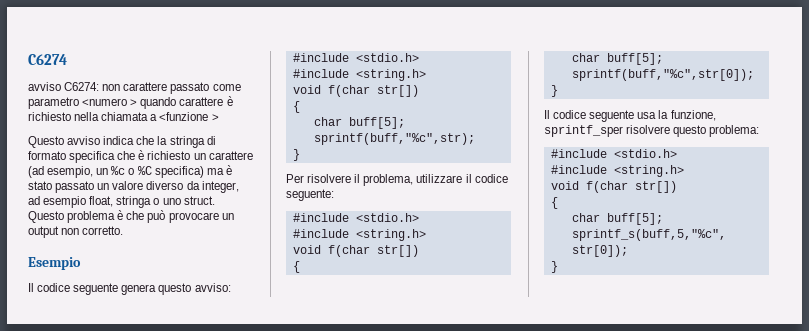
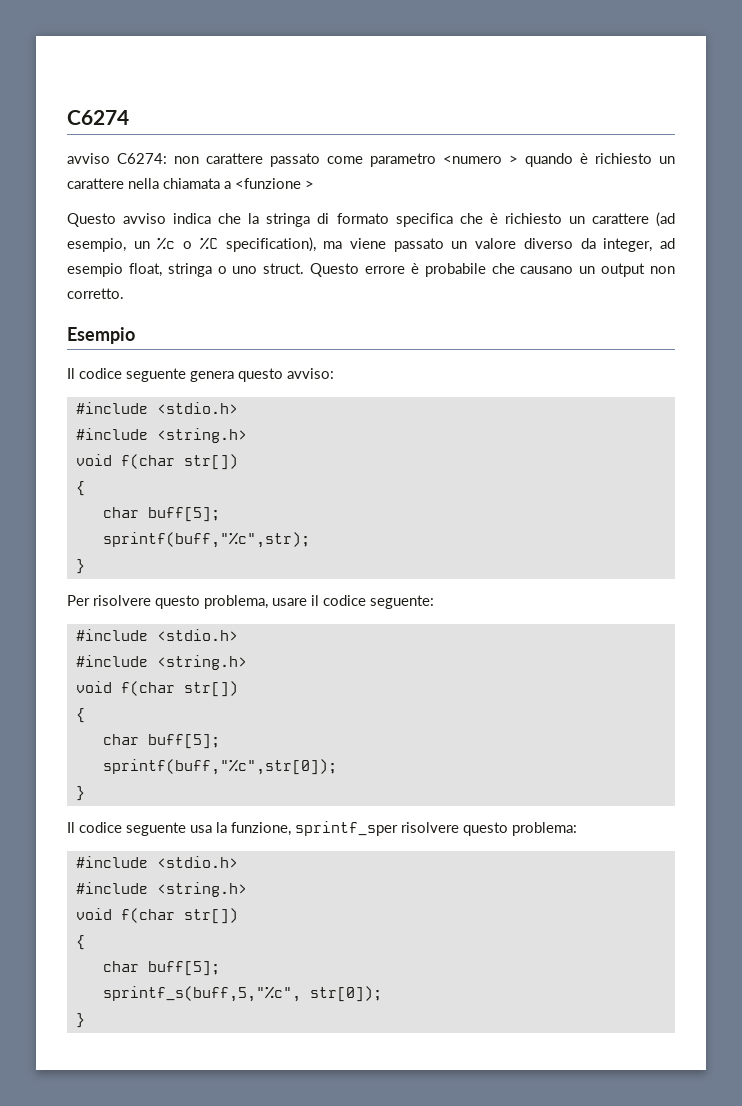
[179,96,233,106] [28,112,71,121] carattere è richiesto -> [580,153,675,164] [67,178,124,189] è richiesto un carattere
[154,165,232,178] [28,181,52,190] specifica) ma è stato -> [225,237,386,252] specification), ma viene
[67,210,219,223] problema è che può provocare -> [365,263,574,277] errore è probabile che causano
[354,174,463,186] il problema, utilizzare -> [155,595,307,609] questo problema, usare

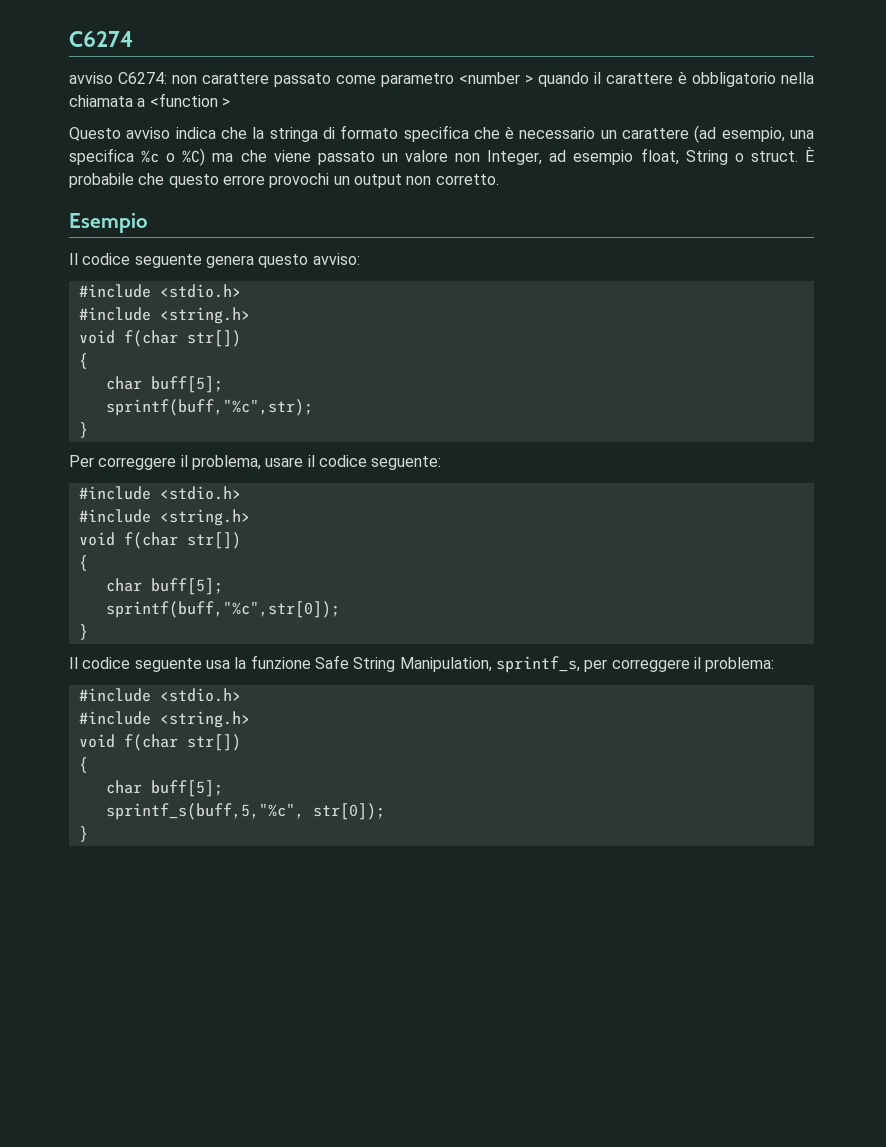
[443,155,502,164] <numero -> [459,72,520,84] <number
[580,153,675,164] [67,178,124,189] è richiesto un carattere -> [594,71,776,87] il carattere è obbligatorio
[235,178,301,189] <funzione -> [149,93,218,107] <function
[504,213,562,224] richiesto -> [519,127,596,139] necessario
[133,237,675,252] [67,263,574,277] un %c o %C specification), ma viene passato un valore diverso da integer, ad esempio float, stringa o uno struct. Questo errore è probabile che causano -> [790,130,814,139] [69,147,814,166] [69,173,330,188] una specifica %c o %C) ma che viene passato un valore non Integer, ad esempio float, String o struct. È probabile che questo errore provochi
[93,595,200,609] risolvere questo -> [98,455,188,470] correggere il
[231,821,508,836] funzione, sprintf_sper risolvere questo -> [250,655,701,673] funzione Safe String Manipulation, sprintf_s, per correggere il

